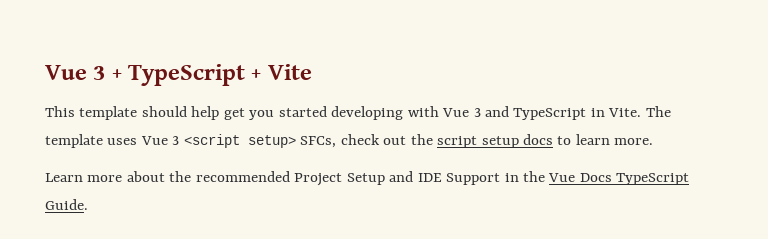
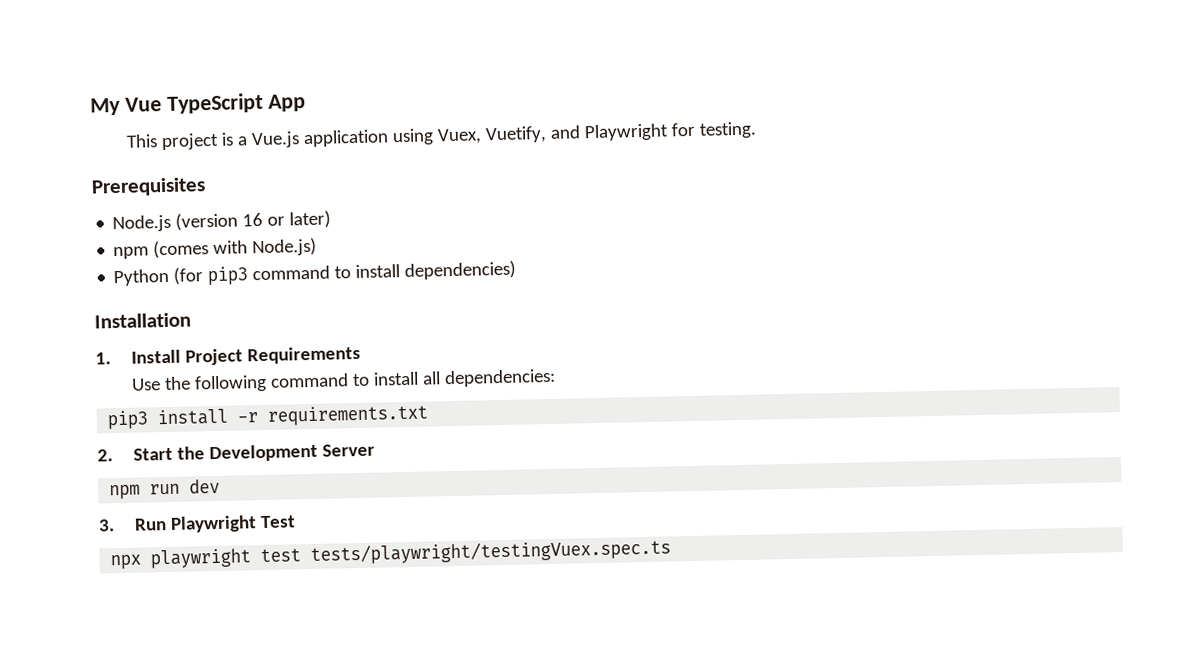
[45,64,312,86] [45,106,671,120] [45,134,654,148] [45,171,690,186] [45,199,88,210] Vue 3 + TypeScript + Vite // This template should help get you started developing with Vue 3 and TypeScript in Vite. The template uses Vue 3 <script setup> SFCs, check out the script setup docs to learn more. // Learn more about the recommended Project Setup and IDE Support in the Vue Docs TypeScript Guide. -> [90,92,307,116] [125,121,757,151] [91,177,206,197] [112,210,332,233] [113,237,318,260] [113,260,517,287] [94,312,191,329] [95,345,361,366] [130,368,556,393] [107,404,429,430] [97,443,375,463] [109,478,221,500] [98,515,296,533] [110,538,672,570] My Vue TypeScript App // This project is a Vue.js application using Vuex, Vuetify, and Playwright for testing. // Prerequisites // Node.js (version 16 or later) // npm (comes with Node.js) // Python (for pip3 command to install dependencies) // Installation // 1. Install Project Requirements // Use the following command to install all dependencies: // pip3 install -r requirements.txt // 2. Start the Development Server // npm run dev // 3. Run Playwright Test // npx playwright test tests/playwright/testingVuex.spec.ts

